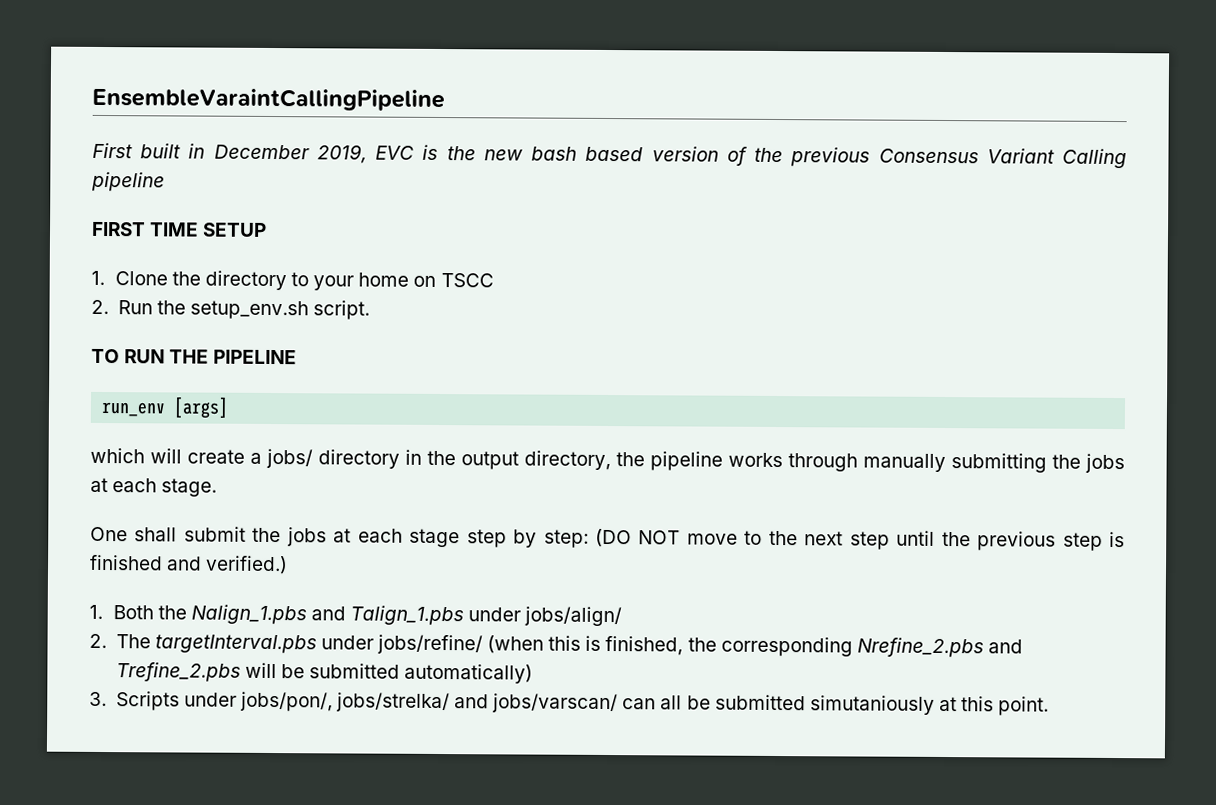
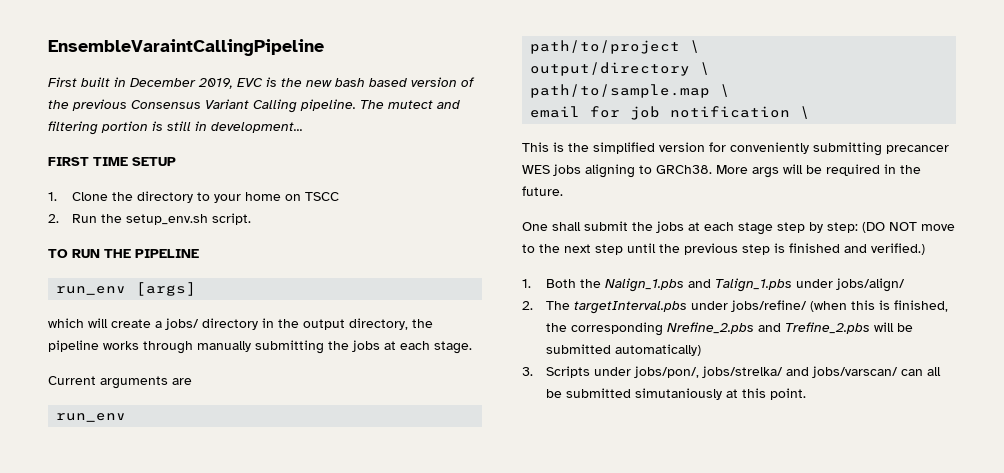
[91,171,165,192] pipeline -> [300,99,460,111] [48,121,303,135] pipeline. The mutect and filtering portion is still in development...
(218, 487) none -> [48,376,192,389] [56,413,127,422] [530,40,701,54] [530,62,711,76] [530,84,731,98] [530,106,811,120] [522,142,949,156] [522,164,921,178] [522,186,563,196] // Current arguments are // run_env // path/to/project \ // output/directory \ // path/to/sample.map \ // email for job notification \ // This is the simplified version for conveniently submitting precancer WES jobs aligning to GRCh38. More args will be required in the future.

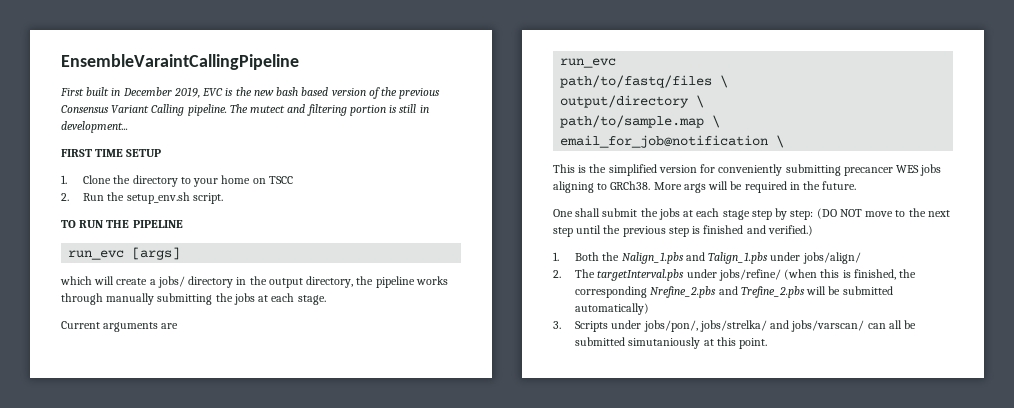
[56,286,127,295] run_env -> [68,250,125,260] run_evc
[56,413,127,422] [530,40,681,54] run_env // path/to/project -> [560,58,617,68] [560,75,713,88] run_evc // path/to/fastq/files
[530,106,791,120] email for job notification -> [560,135,769,148] email_for_job@notification

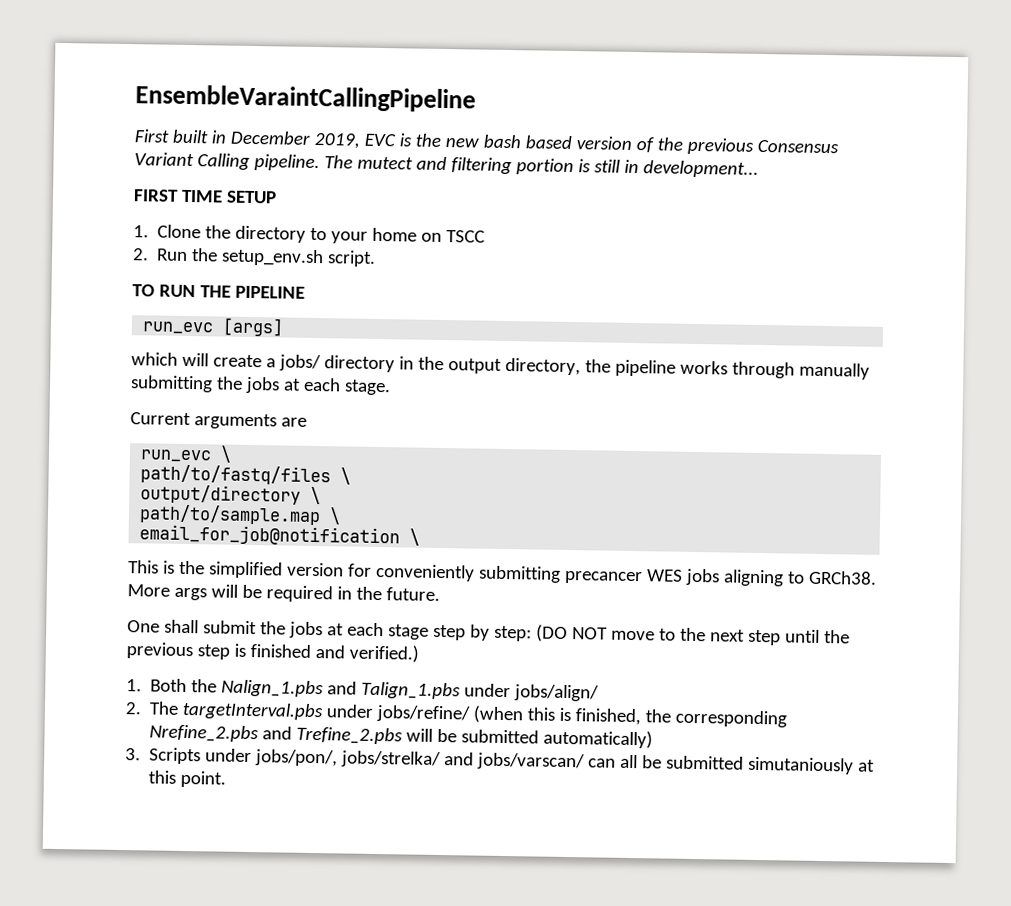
(617, 63) none -> [220,445,233,463] \

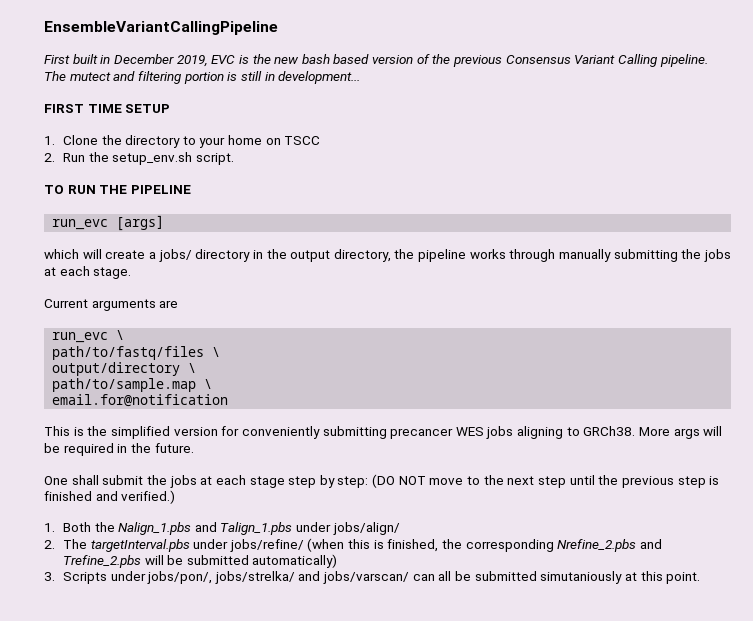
[135,84,476,113] EnsembleVaraintCallingPipeline -> [44,21,278,35] EnsembleVariantCallingPipeline
[139,524,421,547] email_for_job@notification \ -> [52,394,229,407] email.for@notification

